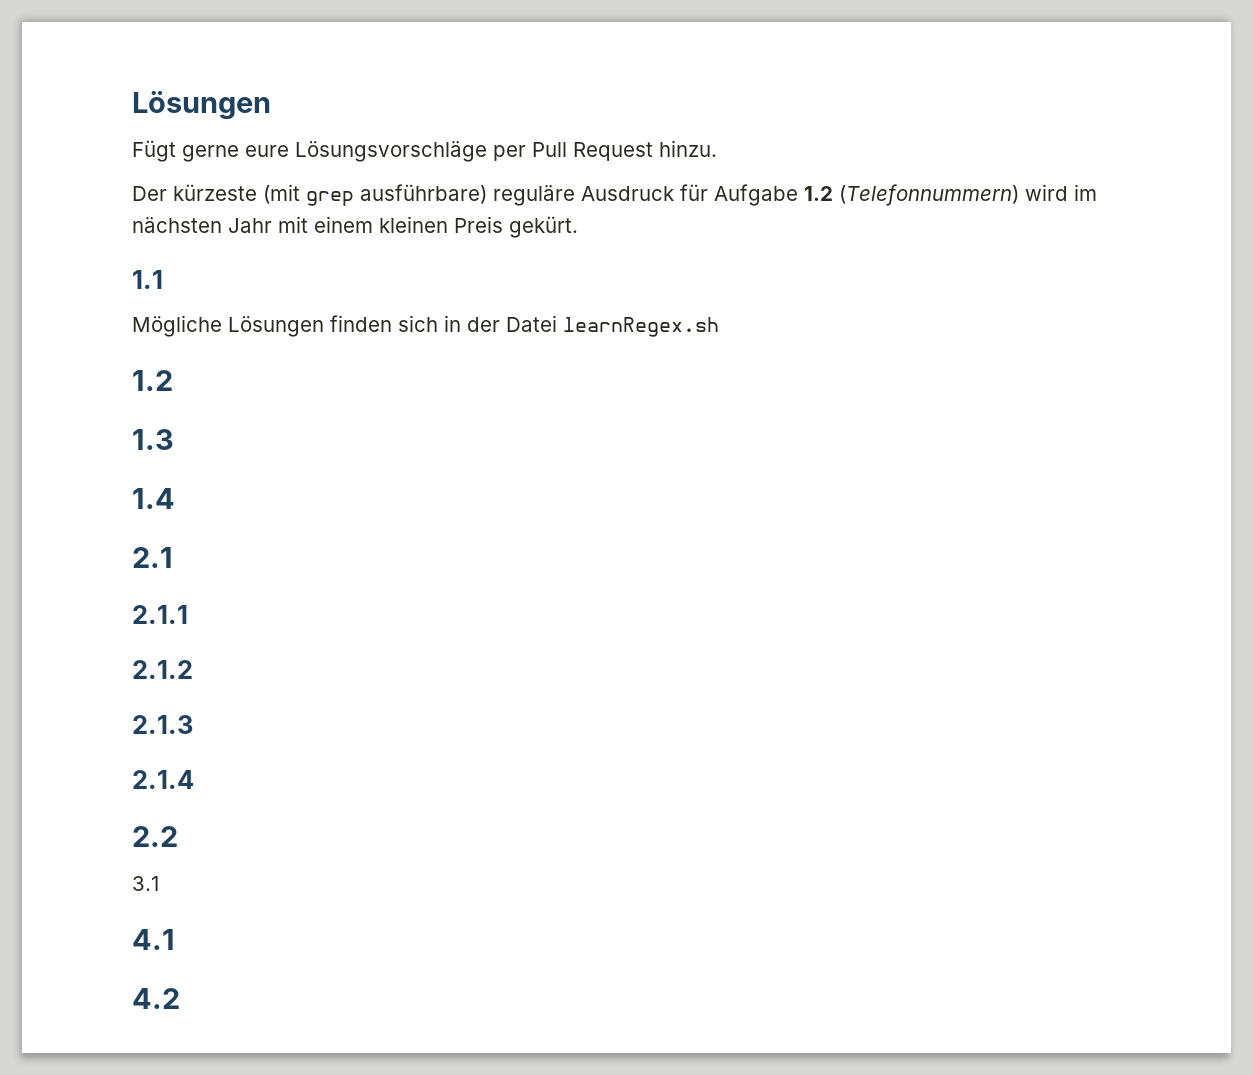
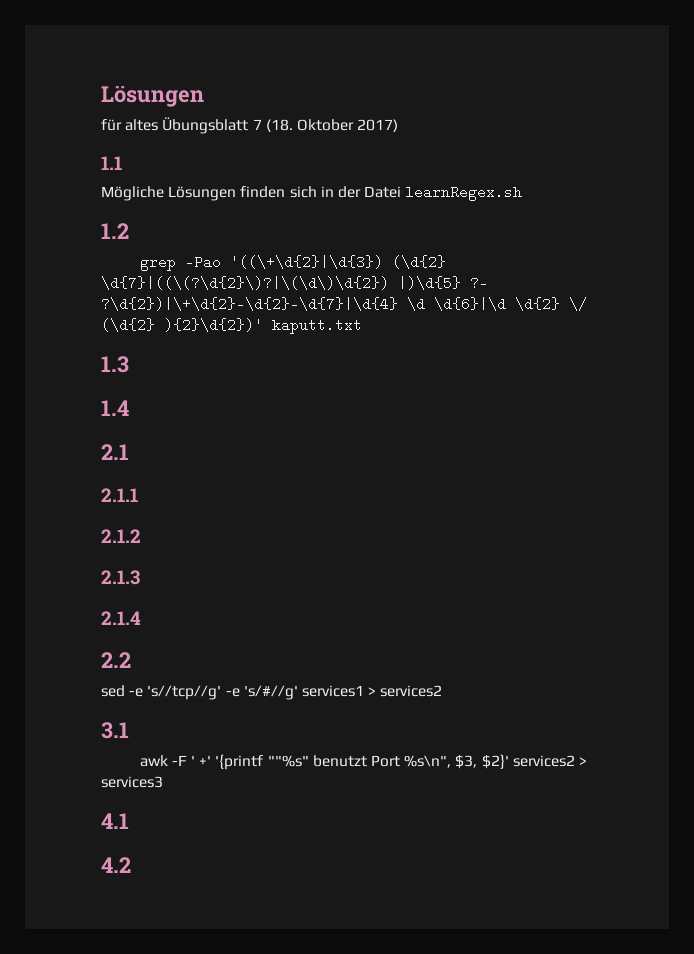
[132,140,717,162] [132,184,1097,206] [132,216,578,238] Fügt gerne eure Lösungsvorschläge per Pull Request hinzu. // Der kürzeste (mit grep ausführbare) reguläre Ausdruck für Aufgabe 1.2 (Telefonnummern) wird im nächsten Jahr mit einem kleinen Preis gekürt. -> [101,117,399,134] für altes Übungsblatt 7 (18. Oktober 2017)
(173, 380) none -> [139,255,446,271] [101,276,488,290] [101,297,587,311] [101,318,362,334] // grep -Pao '((\+\d{2}|\d{3}) (\d{2} \d{7}|((\(?\d{2}\)?|\(\d\)\d{2}) |)\d{5} ?- ?\d{2})|\+\d{2}-\d{2}-\d{7}|\d{4} \d \d{6}|\d \d{2} \/ (\d{2} ){2}\d{2})' kaputt.txt
[132,876,159,891] 3.1 -> [101,685,443,700] [101,722,129,739] [139,754,587,770] [101,776,163,788] sed -e 's//tcp//g' -e 's/#//g' services1 > services2 // 3.1 // awk -F ' +' '{printf ""%s" benutzt Port %s\n", $3, $2}' services2 > services3

